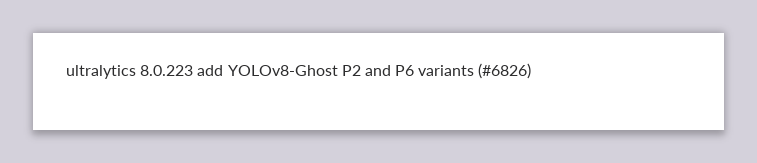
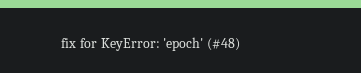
[66,63,532,79] ultralytics 8.0.223 add YOLOv8-Ghost P2 and P6 variants (#6826) -> [61,37,241,51] fix for KeyError: 'epoch' (#48)

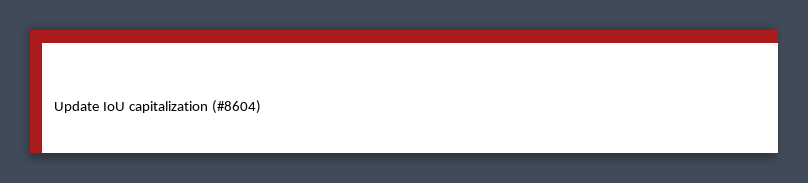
[61,37,241,51] fix for KeyError: 'epoch' (#48) -> [54,100,261,114] Update IoU capitalization (#8604)

